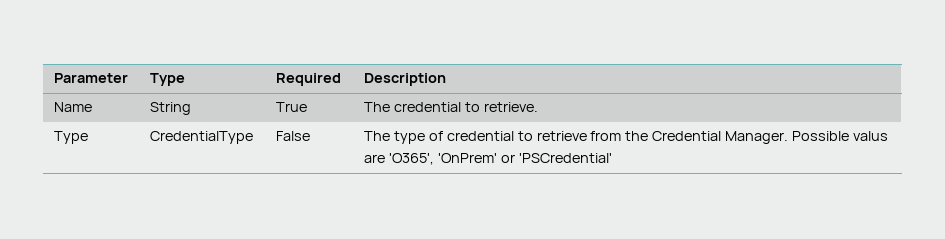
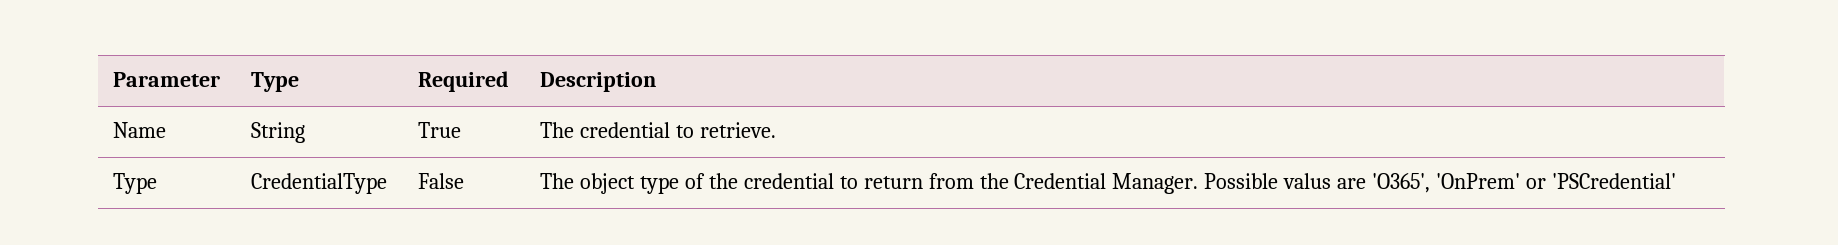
(390, 136) none -> [580,173,636,194] object
[446,131,587,141] credential to retrieve -> [708,173,923,189] the credential to return

